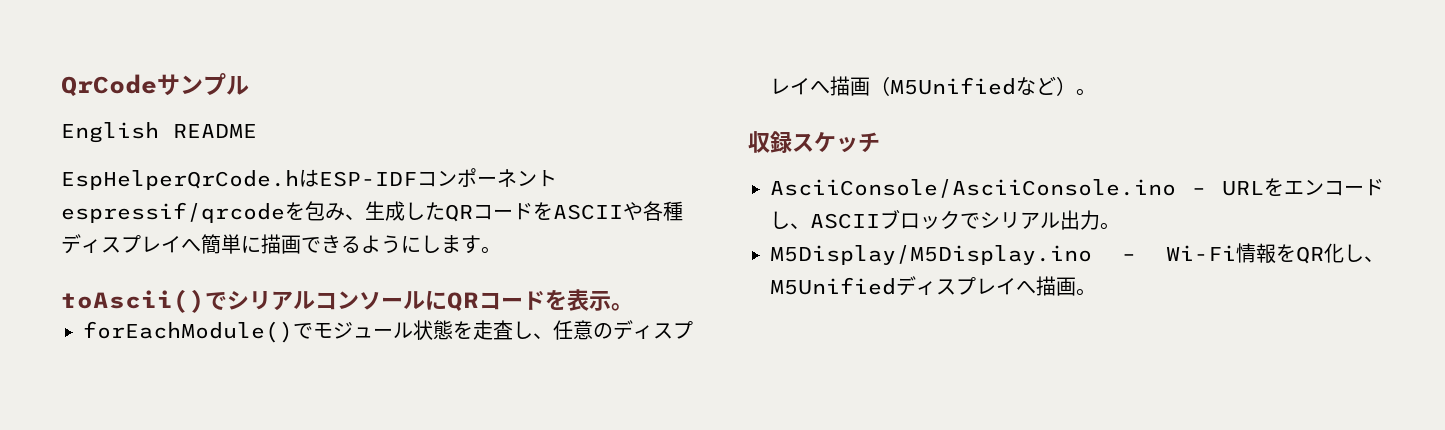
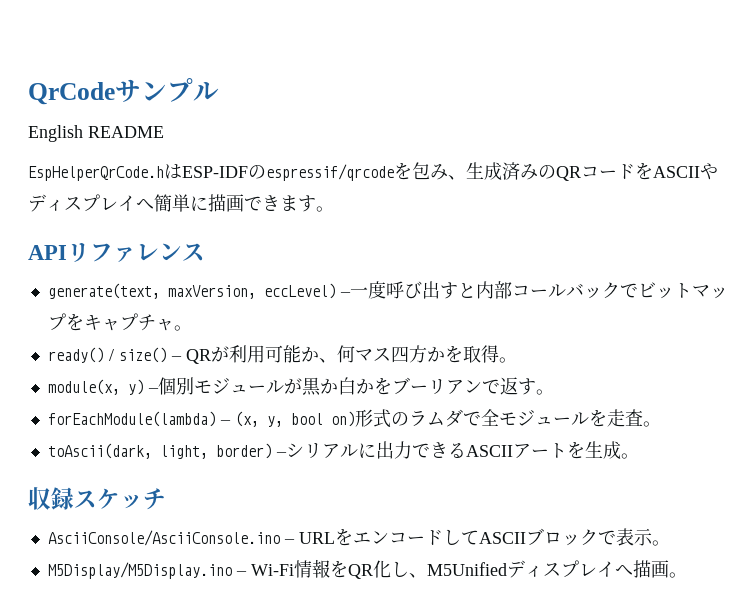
[417,168,557,187] コンポーネント -> [248,165,266,179] の
[405,202,445,220] した -> [502,162,556,180] 済みの
[643,201,683,221] 各種 -> (718, 171) none
[341,235,441,253] るようにし -> (280, 203) none
[61,289,633,313] [83,320,693,343] [770,76,1076,96] toAscii()でシリアルコンソールにQRコードを表示。 // forEachModule()でモジュール状態を走査し、任意のディスプレイへ描画（M5Unifiedなど） -> [28,242,205,263] [47,281,728,299] [47,313,192,331] [47,345,517,364] [47,377,554,396] [47,409,661,428] [47,441,621,459] APIリファレンス // generate(text, maxVersion, eccLevel) –一度呼び出すと内部コールバックでビットマップをキャプチャ。 // ready() / size() – QRが利用可能か、何マス四方かを取得。 // module(x, y) –個別モジュールが黒か白かをブーリアンで返す。 // forEachModule(lambda) – (x, y, bool on)形式のラムダで全モジュールを走査。 // toAscii(dark, light, border) –シリアルに出力できるASCIIアートを生成
[790,223,810,229] 、 -> [460,530,479,545] て
[980,210,1100,230] シリアル出力 -> [615,528,653,546] 表示

